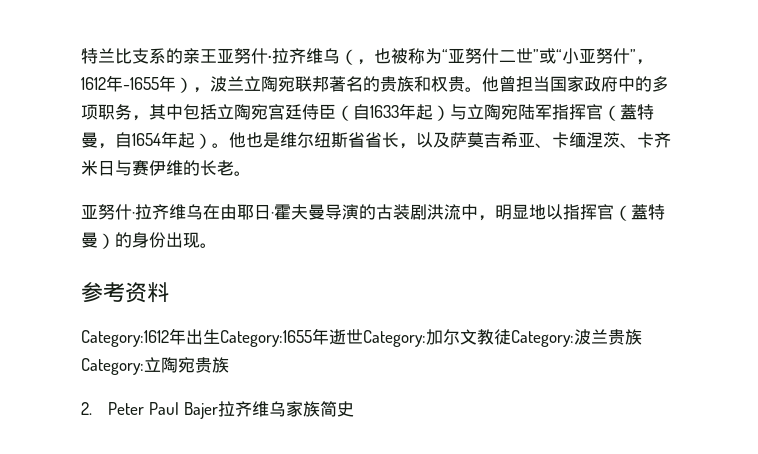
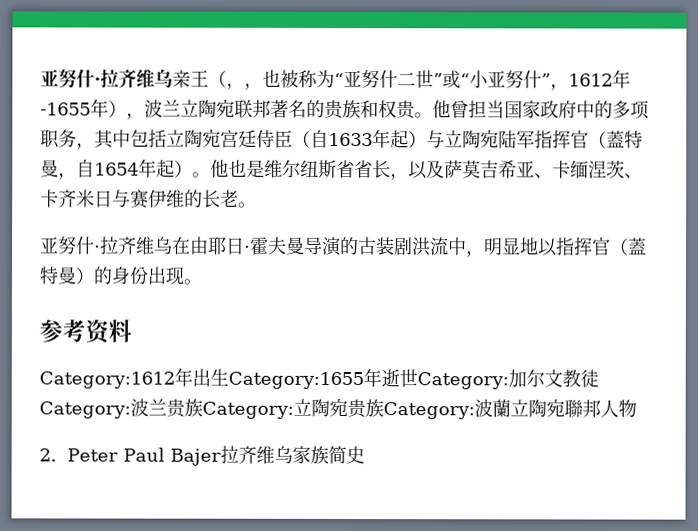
[81,48,357,65] 特兰比支系的亲王亚努什·拉齐维乌（ -> [40,68,245,90] 亚努什·拉齐维乌亲王（，
(229, 365) none -> [383,399,637,420] Category:波蘭立陶宛聯邦人物

